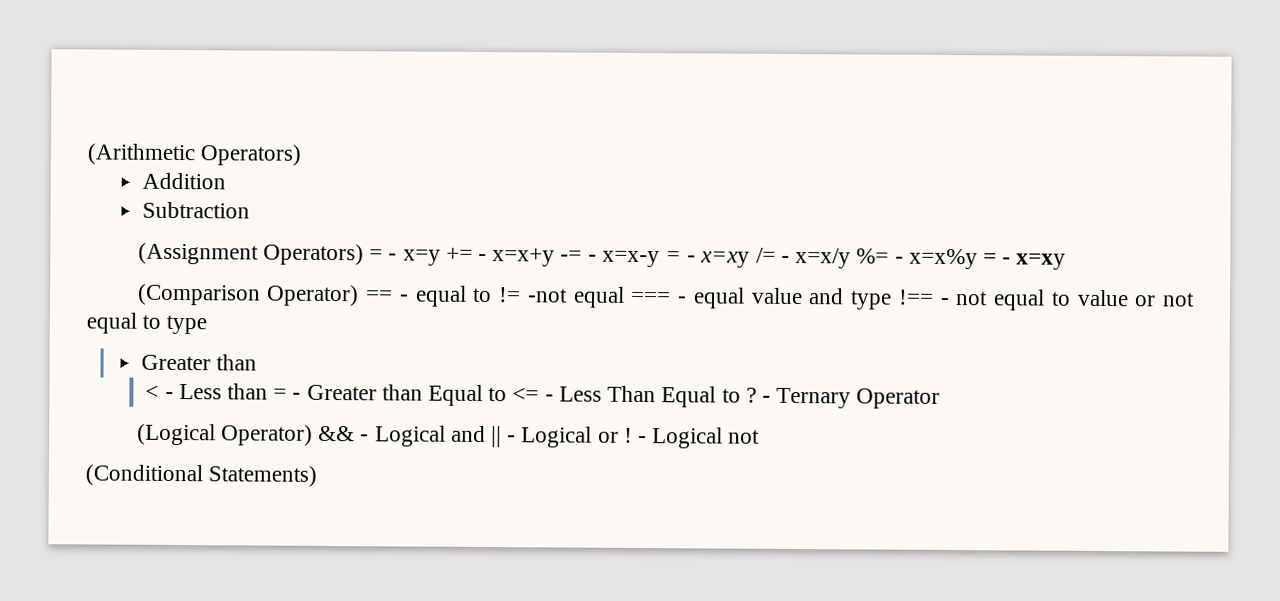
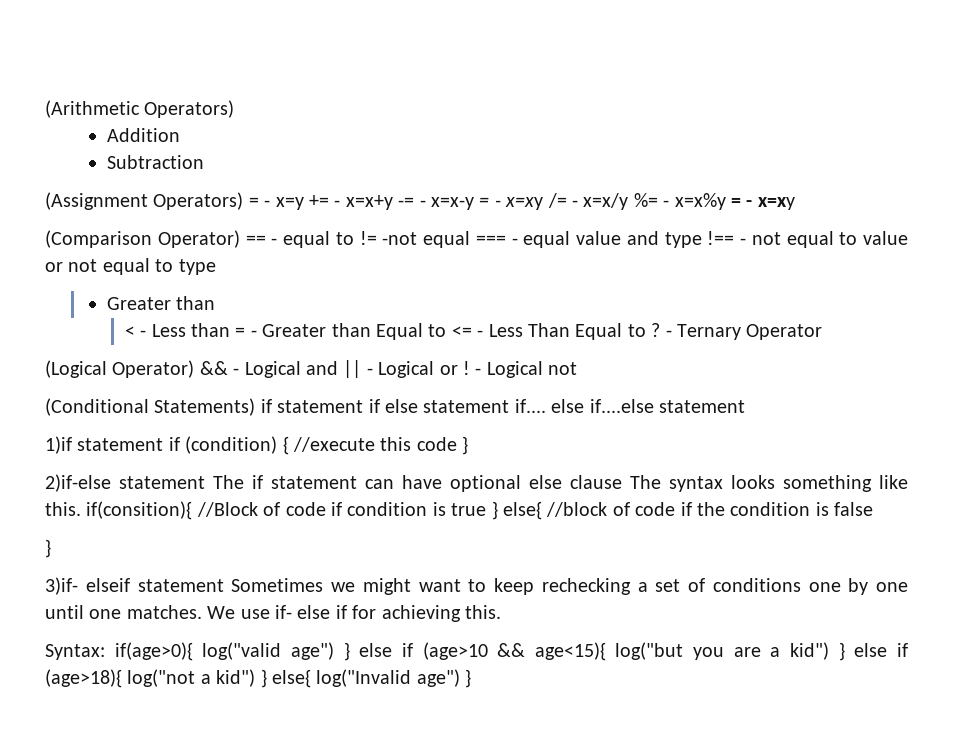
(318, 476) none -> [260,399,745,413] [45,436,469,455] [45,474,908,492] [45,501,874,520] [45,539,51,558] [45,577,908,595] [45,605,501,622] [45,642,908,661] [45,669,472,688] if statement if else statement if.... else if....else statement // 1)if statement if (condition) { //execute this code } // 2)if-else statement The if statement can have optional else clause The syntax looks something like this. if(consition){ //Block of code if condition is true } else{ //block of code if the condition is false // } // 3)if- elseif statement Sometimes we might want to keep rechecking a set of conditions one by one until one matches. We use if- else if for achieving this. // Syntax: if(age>0){ log("valid age") } else if (age>10 && age<15){ log("but you are a kid") } else if (age>18){ log("not a kid") } else{ log("Invalid age") }

